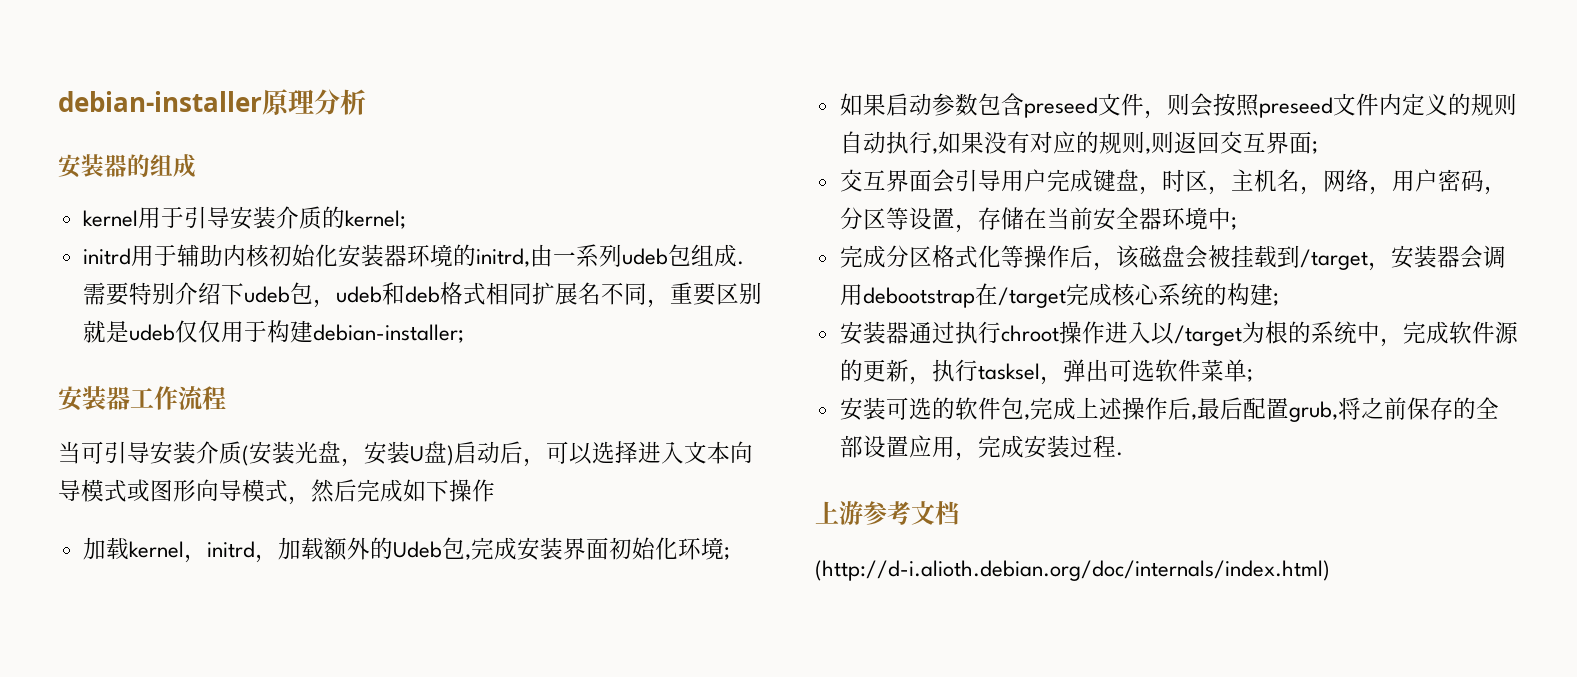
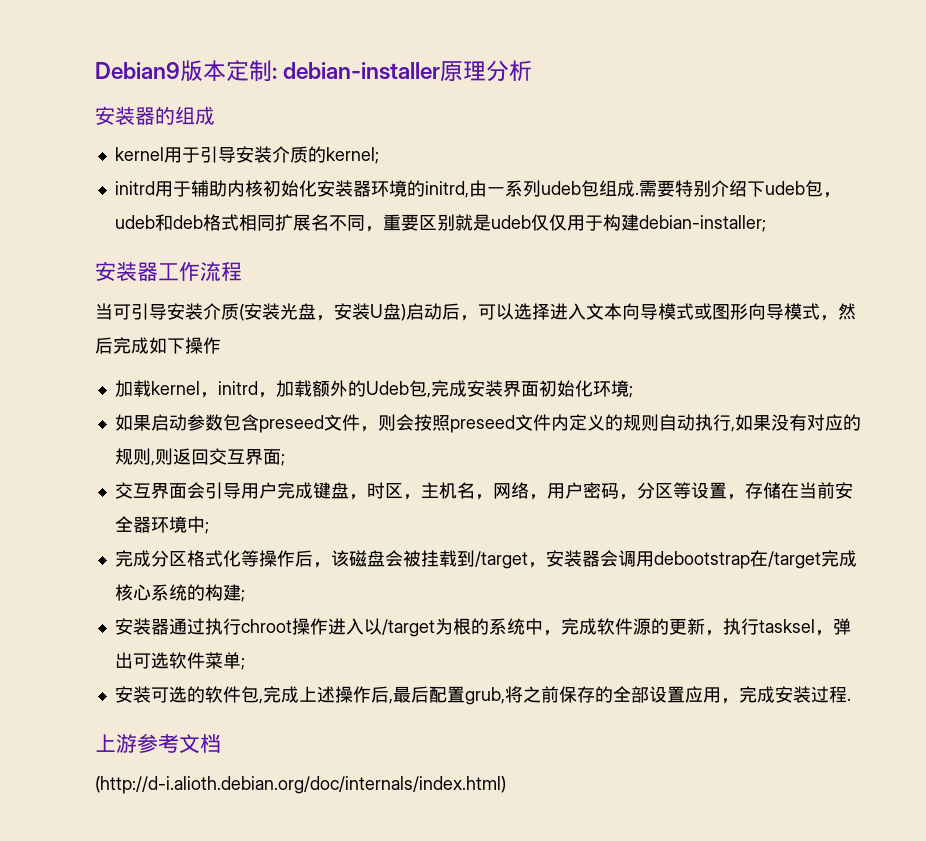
(58, 101) none -> [95,60,277,82] Debian9版本定制:

